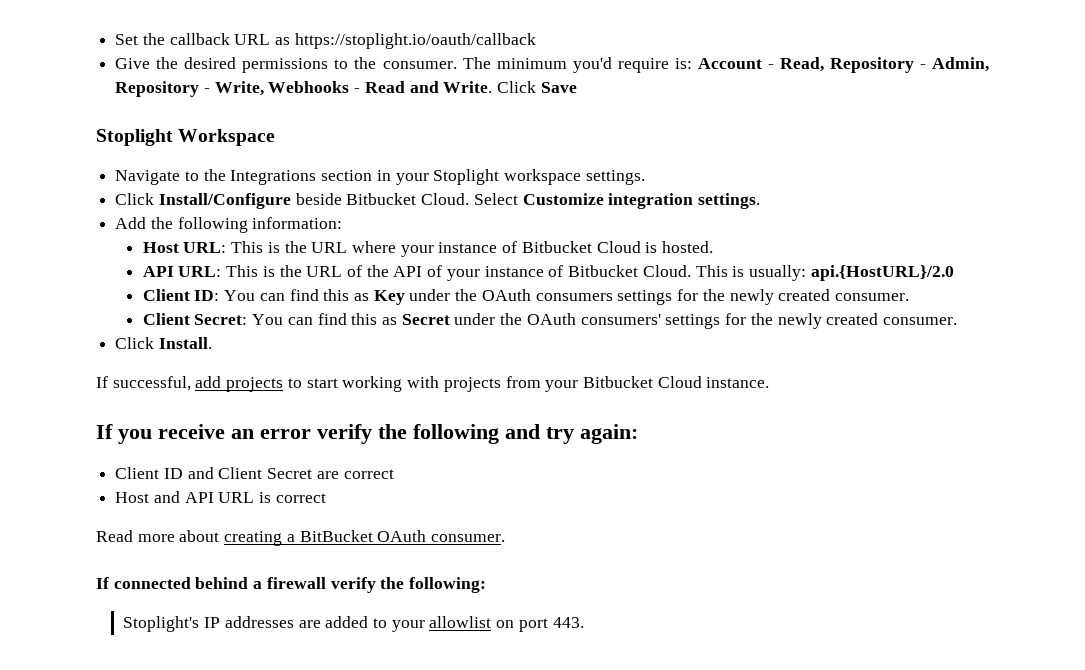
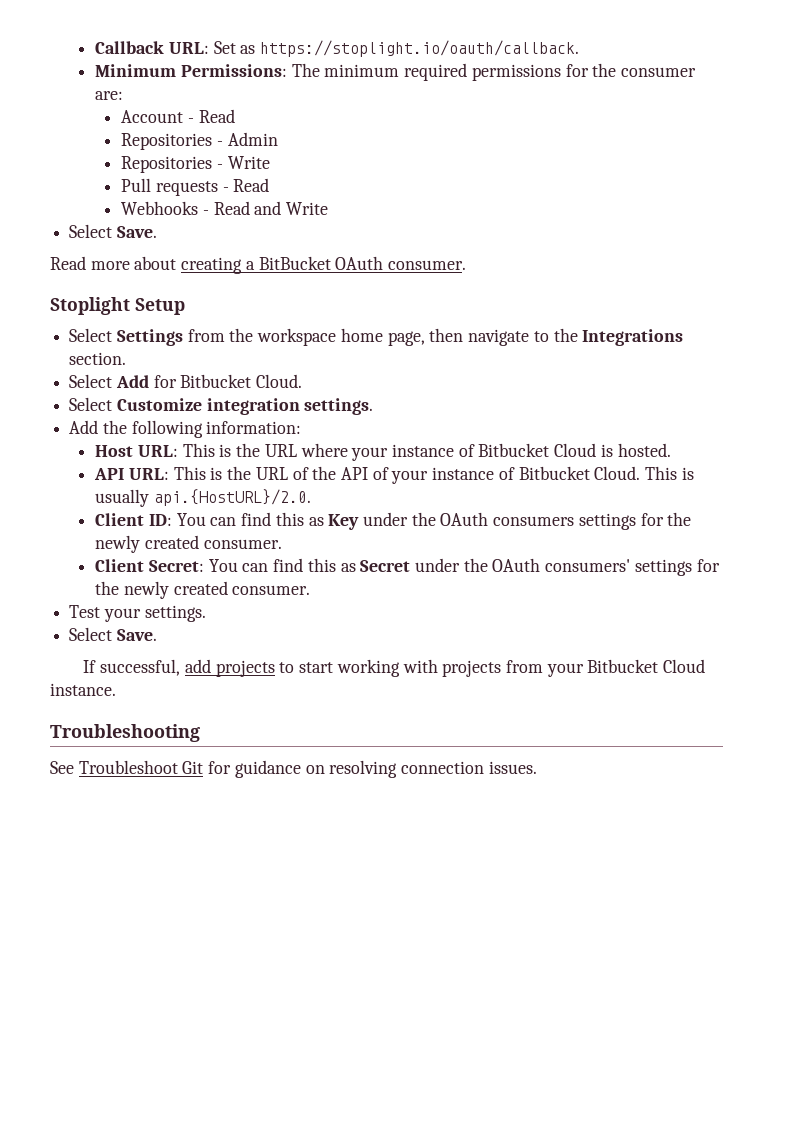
[115,33,536,49] [115,57,989,73] [115,81,577,97] [96,129,276,146] [115,169,645,185] [115,193,470,209] Set the callback URL as https://stoplight.io/oauth/callback // Give the desired permissions to the consumer. The minimum you'd require is: Account - Read, Repository - Admin, Repository - Write, Webhooks - Read and Write. Click Save // Stoplight Workspace // Navigate to the Integrations section in your Stoplight workspace settings. // Click Install/Configure beside Bitbucket Cloud. -> [95,40,580,57] [95,63,697,81] [95,91,124,100] [121,109,235,123] [121,132,278,150] [121,156,270,173] [121,178,270,196] [121,201,329,215] [69,224,157,238] [50,256,467,274] [50,297,185,315] [69,328,684,346] [69,352,127,365] [69,374,303,388] Callback URL: Set as https://stoplight.io/oauth/callback. // Minimum Permissions: The minimum required permissions for the consumer are: // Account - Read // Repositories - Admin // Repositories - Write // Pull requests - Read // Webhooks - Read and Write // Select Save. // Read more about creating a BitBucket OAuth consumer. // Stoplight Setup // Select Settings from the workspace home page, then navigate to the Integrations section. // Select Add for Bitbucket Cloud. //
[748,265,954,281] usually: api.{HostURL}/2.0 -> [95,489,311,507] usually api.{HostURL}/2.0.
[115,337,212,349] Click Install. -> [69,605,206,622] [69,627,157,641] Test your settings. // Select Save.
[96,424,638,444] [115,467,394,479] [115,491,326,503] [96,530,506,546] [96,577,487,593] [123,616,584,632] If you receive an error verify the following and try again: // Client ID and Client Secret are correct // Host and API URL is correct // Read more about creating a BitBucket OAuth consumer. // If connected behind a firewall verify the following: // Stoplight's IP addresses are added to your allowlist on port 443. -> [50,724,200,742] [50,760,537,778] Troubleshooting // See Troubleshoot Git for guidance on resolving connection issues.

